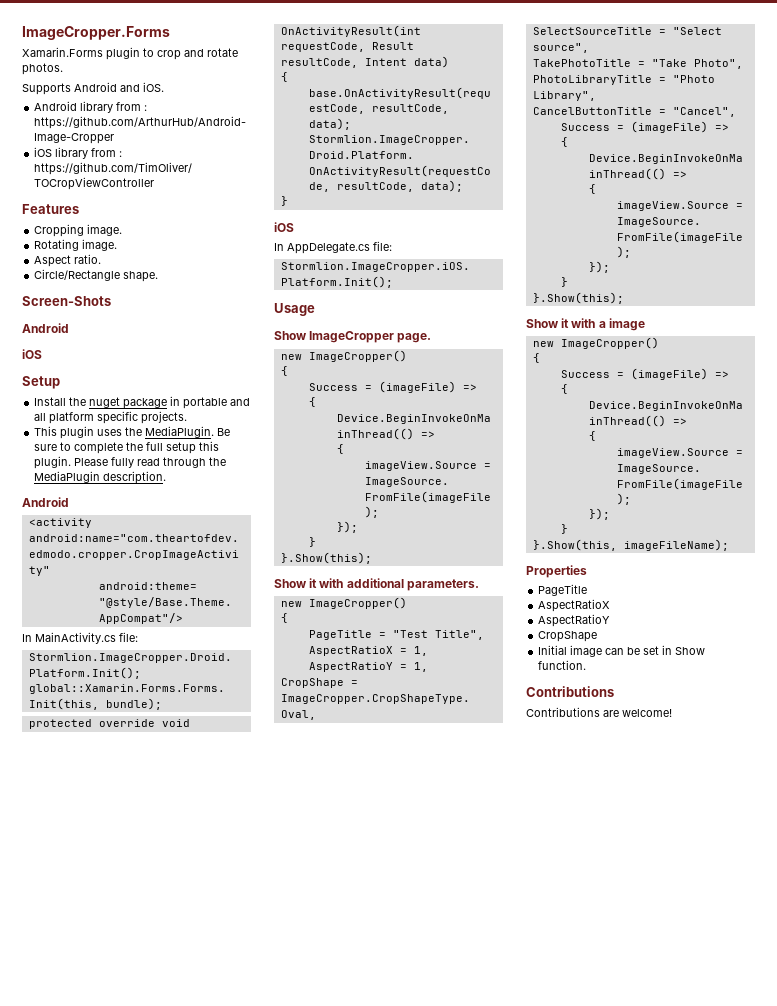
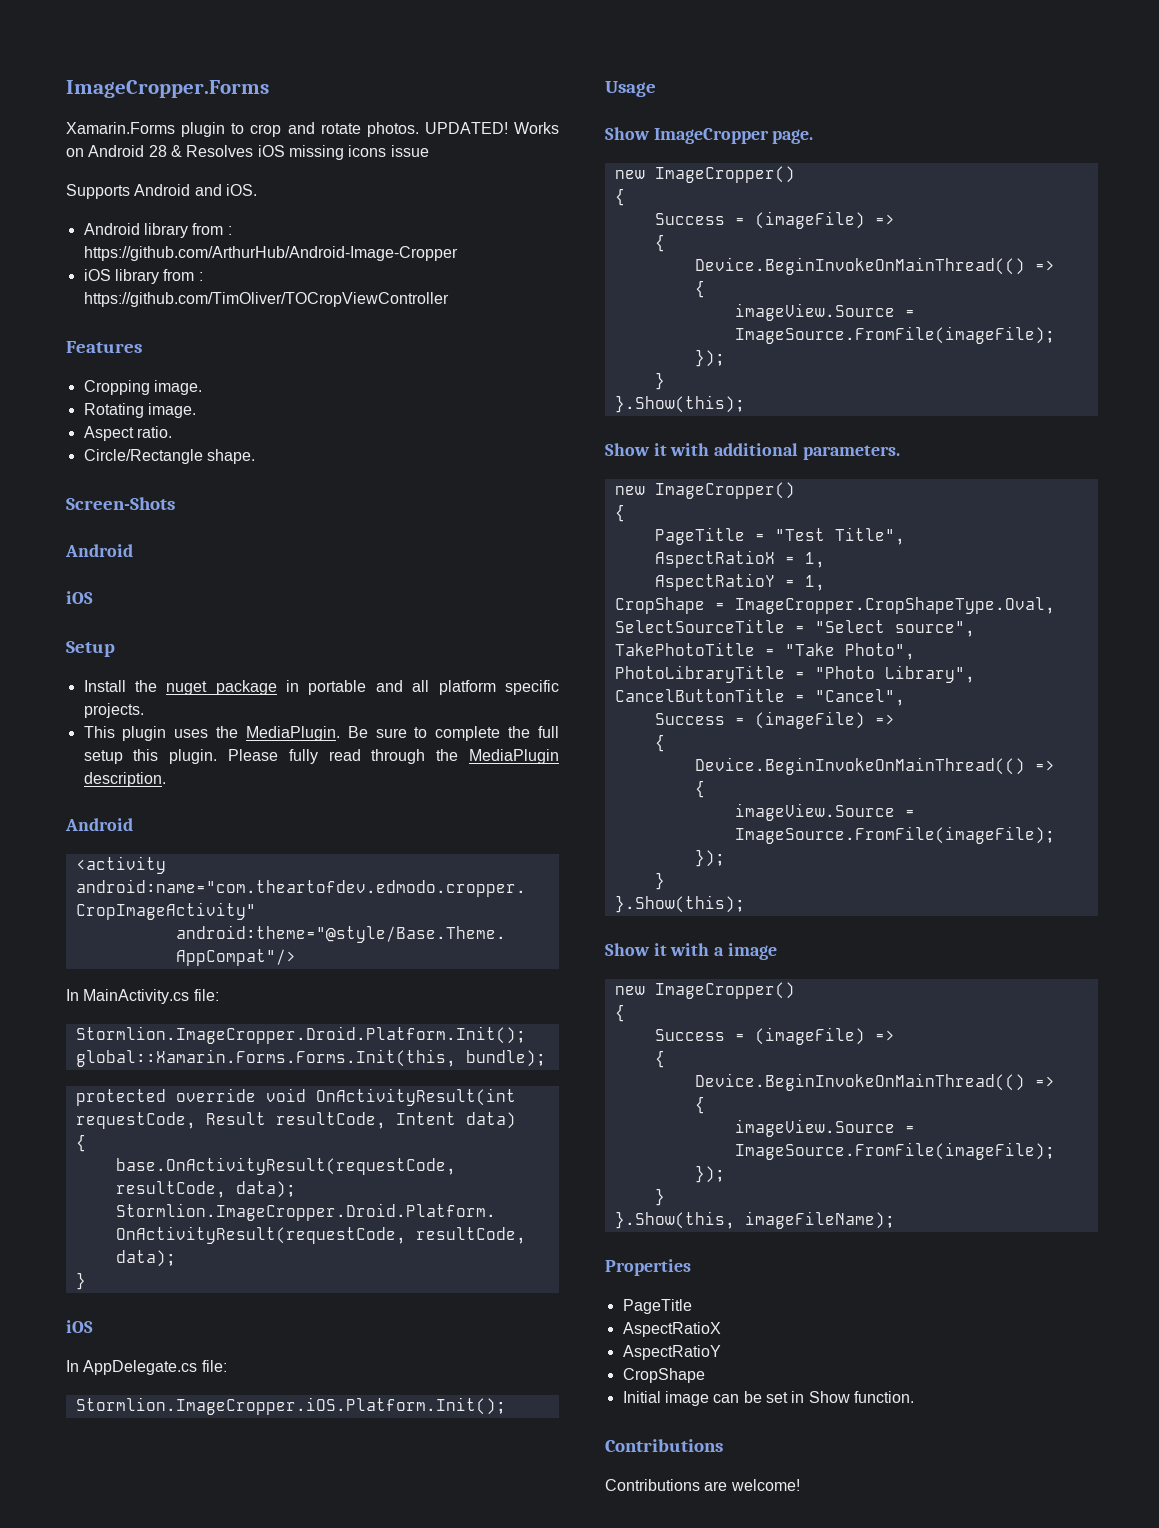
(63, 69) none -> [424,122,559,134] [66,145,429,160] UPDATED! Works on Android 28 & Resolves iOS missing icons issue

